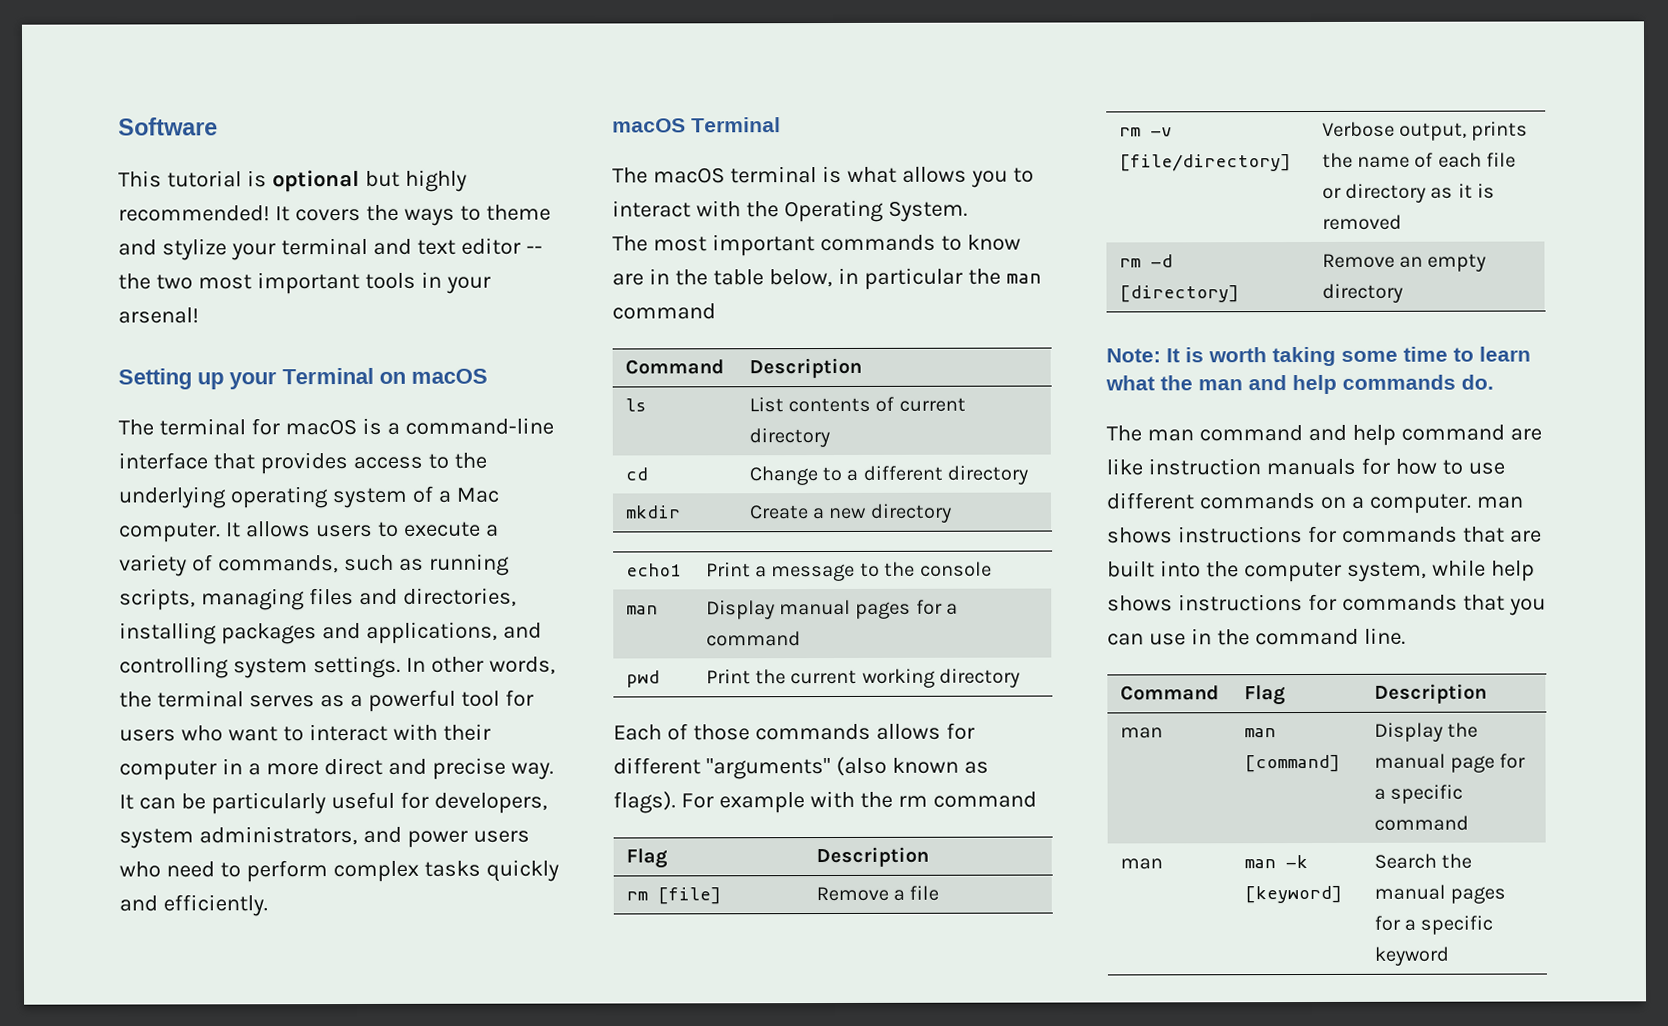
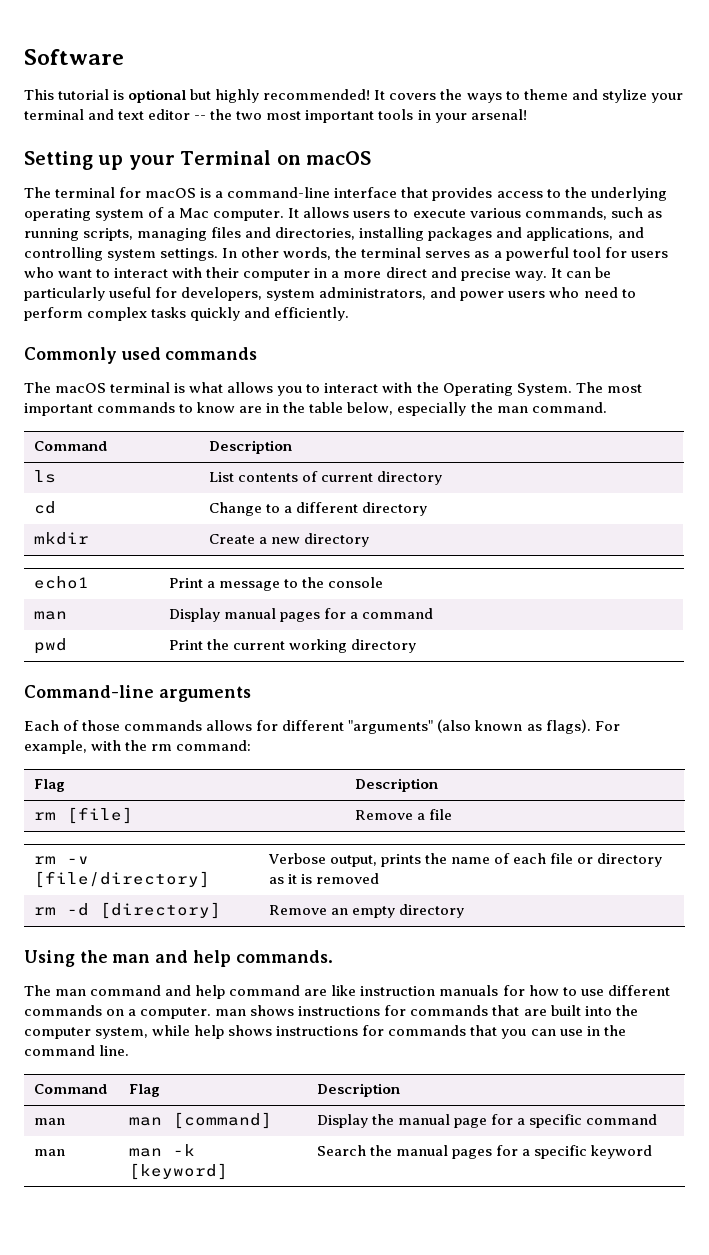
[485,524,499,537] [119,554,213,577] a variety of -> [469,208,521,218] various
[612,117,781,133] macOS Terminal -> [24,347,258,364] Commonly used commands
(968, 211) // -> (572, 389) none
[837,267,1042,290] [612,303,716,320] in particular the man command -> [397,402,607,416] especially the man command.
(1021, 678) none -> [24,685,251,702] // Command-line arguments
[718,792,805,814] example -> [24,740,87,754] example,
[932,791,1037,808] command -> [176,740,252,751] command:
[1106,346,1531,367] [1105,375,1155,391] Note: It is worth taking some time to learn what -> [24,950,75,967] Using
[1342,374,1494,390] commands do. -> [235,950,333,963] commands.

